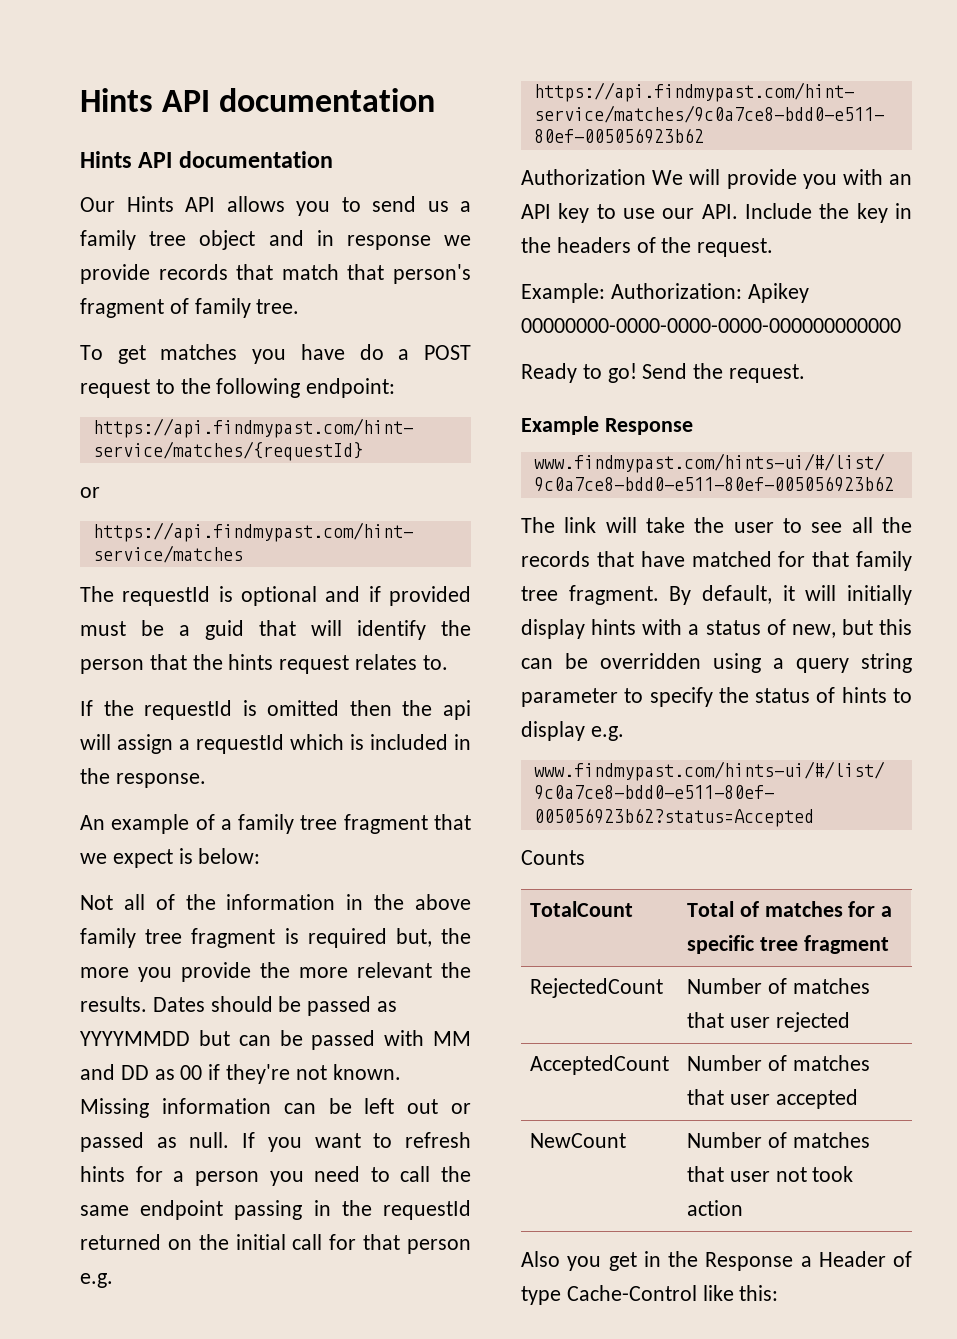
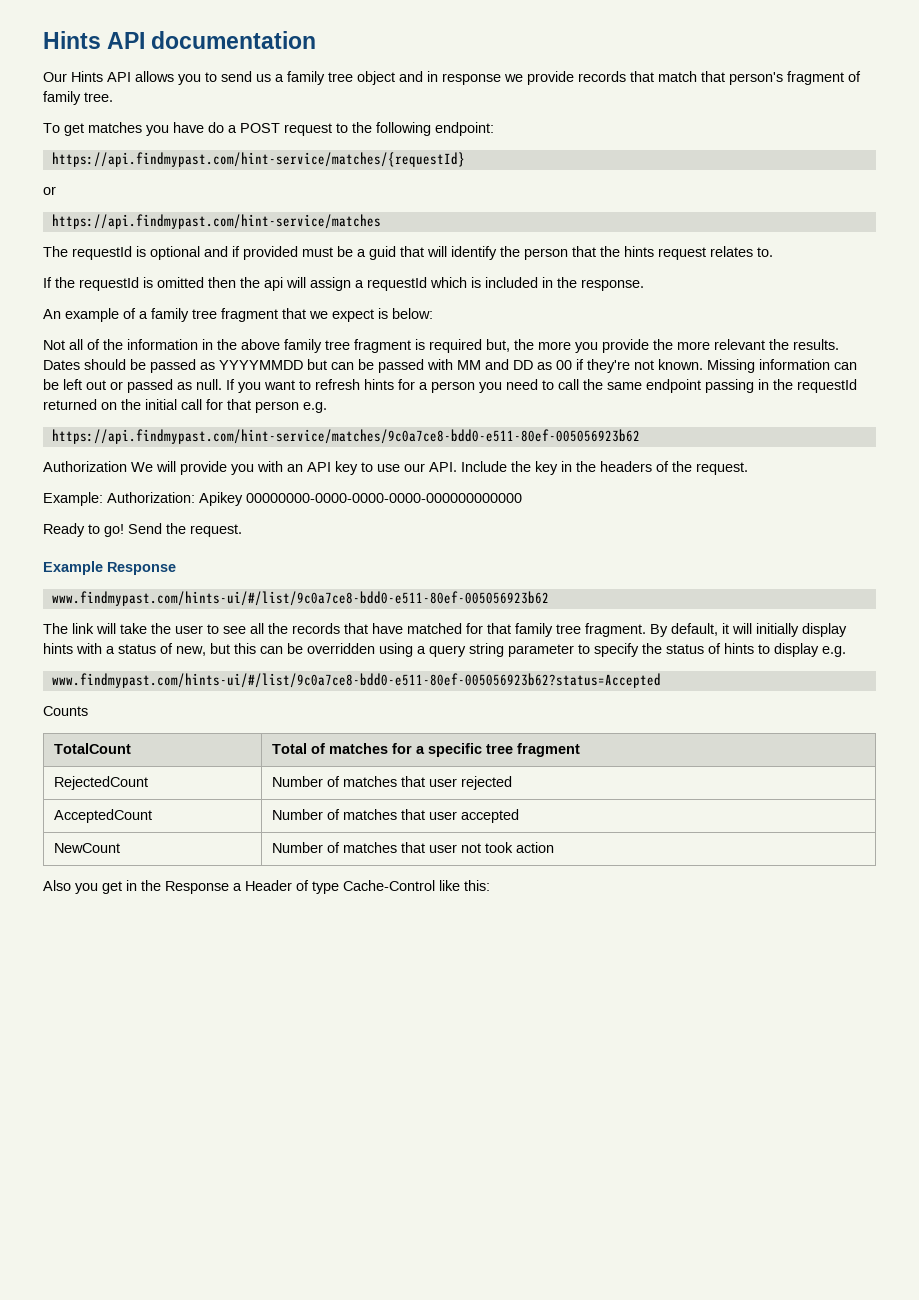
[80,88,436,112] [80,151,333,168] Hints API documentation // Hints API documentation -> [43,31,317,49] Hints API documentation

